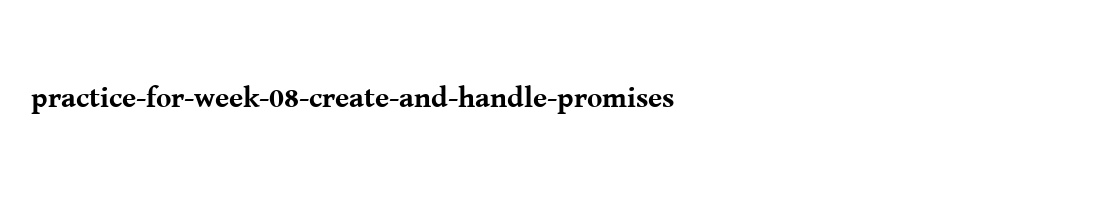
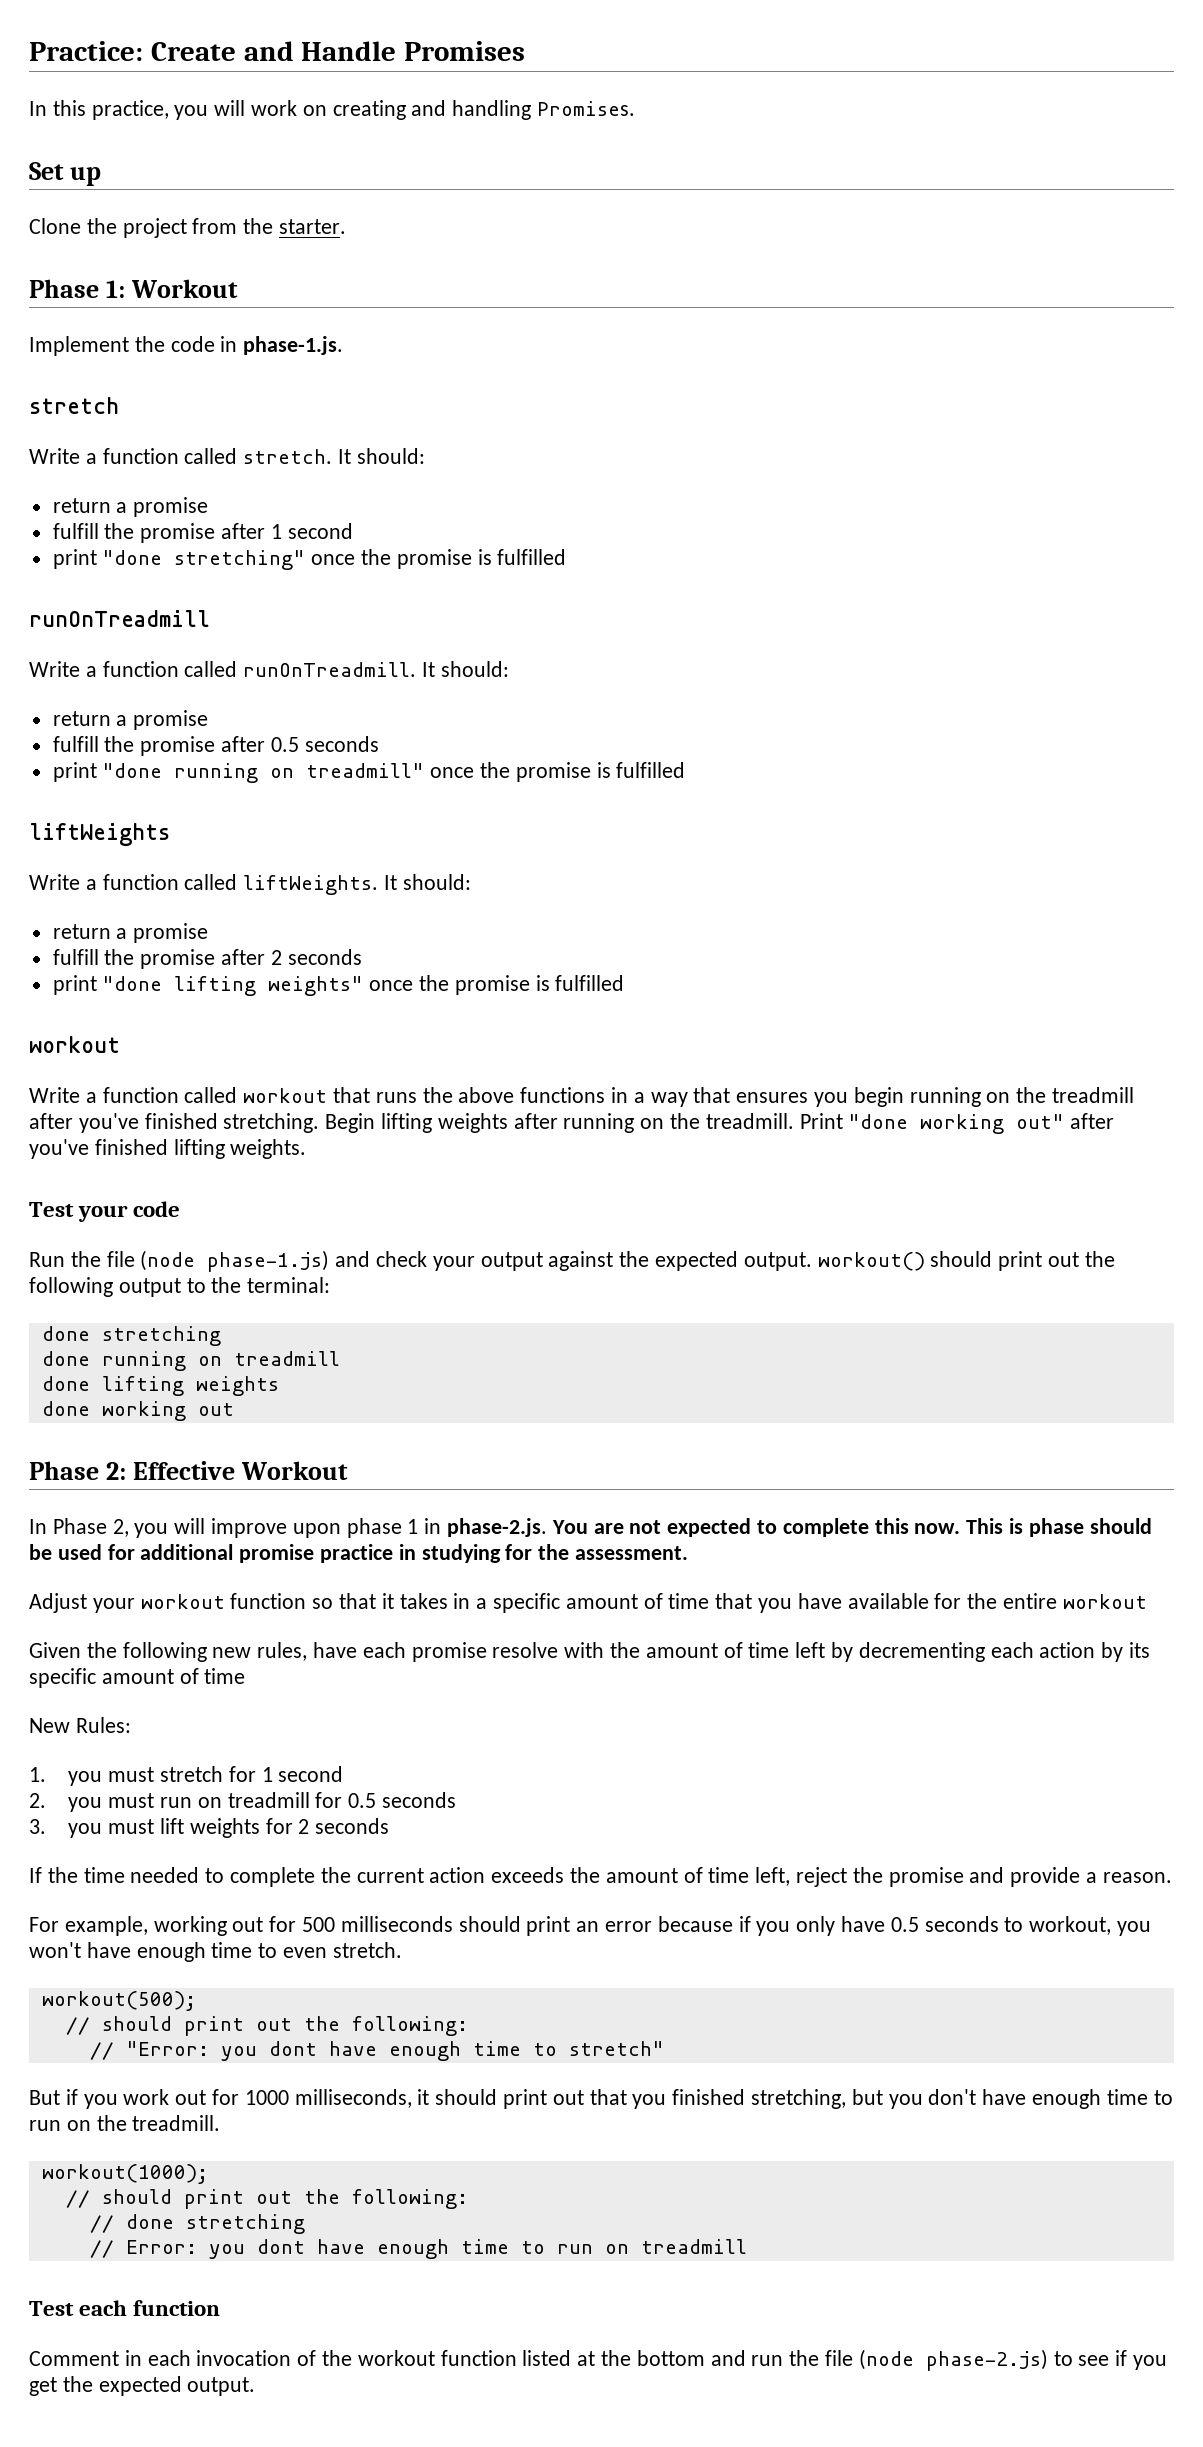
[31,85,674,114] practice-for-week-08-create-and-handle-promises -> [29,41,526,61] [29,100,636,120] [29,162,102,186] [29,218,347,238] [29,279,239,298] [29,336,344,356] [29,397,119,414] [29,448,425,464] [52,497,209,517] [52,523,353,543] [52,549,567,570] [29,610,210,627] [29,661,509,677] [52,710,209,730] [52,736,379,756] [52,762,686,783] [29,823,170,846] [29,874,471,895] [52,923,209,943] [52,949,362,969] [52,975,625,996] [29,1036,120,1053] [29,1087,1135,1107] [29,1113,1115,1134] [29,1139,307,1159] [29,1201,181,1222] [29,1250,1115,1272] [29,1277,331,1297] [41,1326,221,1346] [41,1351,340,1371] [41,1376,279,1396] [41,1401,234,1421] [29,1461,349,1480] [29,1518,1152,1538] [29,1544,689,1563] [29,1593,1147,1613] [29,1642,1151,1662] [29,1668,246,1688] [29,1717,131,1733] [29,1766,344,1786] [29,1792,457,1812] [29,1818,390,1838] [29,1867,1172,1887] [29,1916,1152,1936] [29,1942,402,1962] [41,1991,196,2011] [65,2016,468,2036] [89,2041,664,2061] [29,2089,1173,2109] [29,2115,221,2131] [41,2164,208,2184] [65,2189,468,2209] [89,2214,305,2234] [89,2239,747,2259] [29,2300,221,2316] [29,2349,1168,2371] [29,2376,256,2396] Practice: Create and Handle Promises // In this practice, you will work on creating and handling Promises. // Set up // Clone the project from the starter. // Phase 1: Workout // Implement the code in phase-1.js. // stretch // Write a function called stretch. It should: // return a promise // fulfill the promise after 1 second // print "done stretching" once the promise is fulfilled // runOnTreadmill // Write a function called runOnTreadmill. It should: // return a promise // fulfill the promise after 0.5 seconds // print "done running on treadmill" once the promise is fulfilled // liftWeights // Write a function called liftWeights. It should: // return a promise // fulfill the promise after 2 seconds // print "done lifting weights" once the promise is fulfilled // workout // Write a function called workout that runs the above functions in a way that ensures you begin running on the treadmill after you've finished stretching. Begin lifting weights after running on the treadmill. Print "done working out" after you've finished lifting weights. // Test your code // Run the file (node phase-1.js) and check your output against the expected output. workout() should print out the following output to the terminal: // done stretching // done running on treadmill // done lifting weights // done working out // Phase 2: Effective Workout // In Phase 2, you will improve upon phase 1 in phase-2.js. You are not expected to complete this now. This is phase should be used for additional promise practice in studying for the assessment. // Adjust your workout function so that it takes in a specific amount of time that you have available for the entire workout // Given the following new rules, have each promise resolve with the amount of time left by decrementing each action by its specific amount of time // New Rules: // 1. you must stretch for 1 second // 2. you must run on treadmill for 0.5 seconds // 3. you must lift weights for 2 seconds // If the time needed to complete the current action exceeds the amount of time left, reject the promise and provide a reason. // For example, working out for 500 milliseconds should print an error because if you only have 0.5 seconds to workout, you won't have enough time to even stretch. // workout(500); // // should print out the following: // // "Error: you dont have enough time to stretch" // But if you work out for 1000 milliseconds, it should print out that you finished stretching, but you don't have enough time to run on the treadmill. // workout(1000); // // should print out the following: // // done stretching // // Error: you dont have enough time to run on treadmill // Test each function // Comment in each invocation of the workout function listed at the bottom and run the file (node phase-2.js) to see if you get the expected output.

